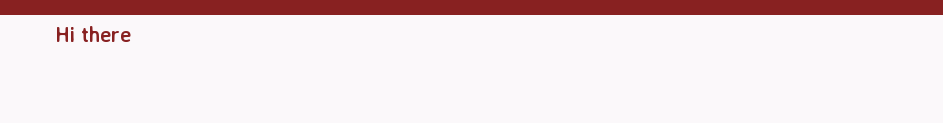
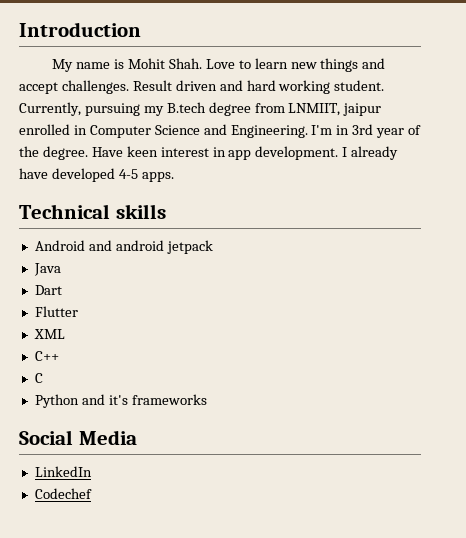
[55,26,131,42] Hi there -> [19,22,141,37] [52,58,386,72] [19,80,385,94] [19,102,382,116] [19,124,422,138] [19,146,399,160] [19,168,174,182] [19,204,166,219] [34,240,213,254] [33,263,61,276] [34,285,62,295] [34,306,78,317] [33,329,65,339] [34,351,59,361] [34,373,43,383] [34,394,207,408] [19,430,137,445] [34,466,92,477] [34,488,92,499] Introduction // My name is Mohit Shah. Love to learn new things and accept challenges. Result driven and hard working student. Currently, pursuing my B.tech degree from LNMIIT, jaipur enrolled in Computer Science and Engineering. I'm in 3rd year of the degree. Have keen interest in app development. I already have developed 4-5 apps. // Technical skills // Android and android jetpack // Java // Dart // Flutter // XML // C++ // C // Python and it's frameworks // Social Media // LinkedIn // Codechef

